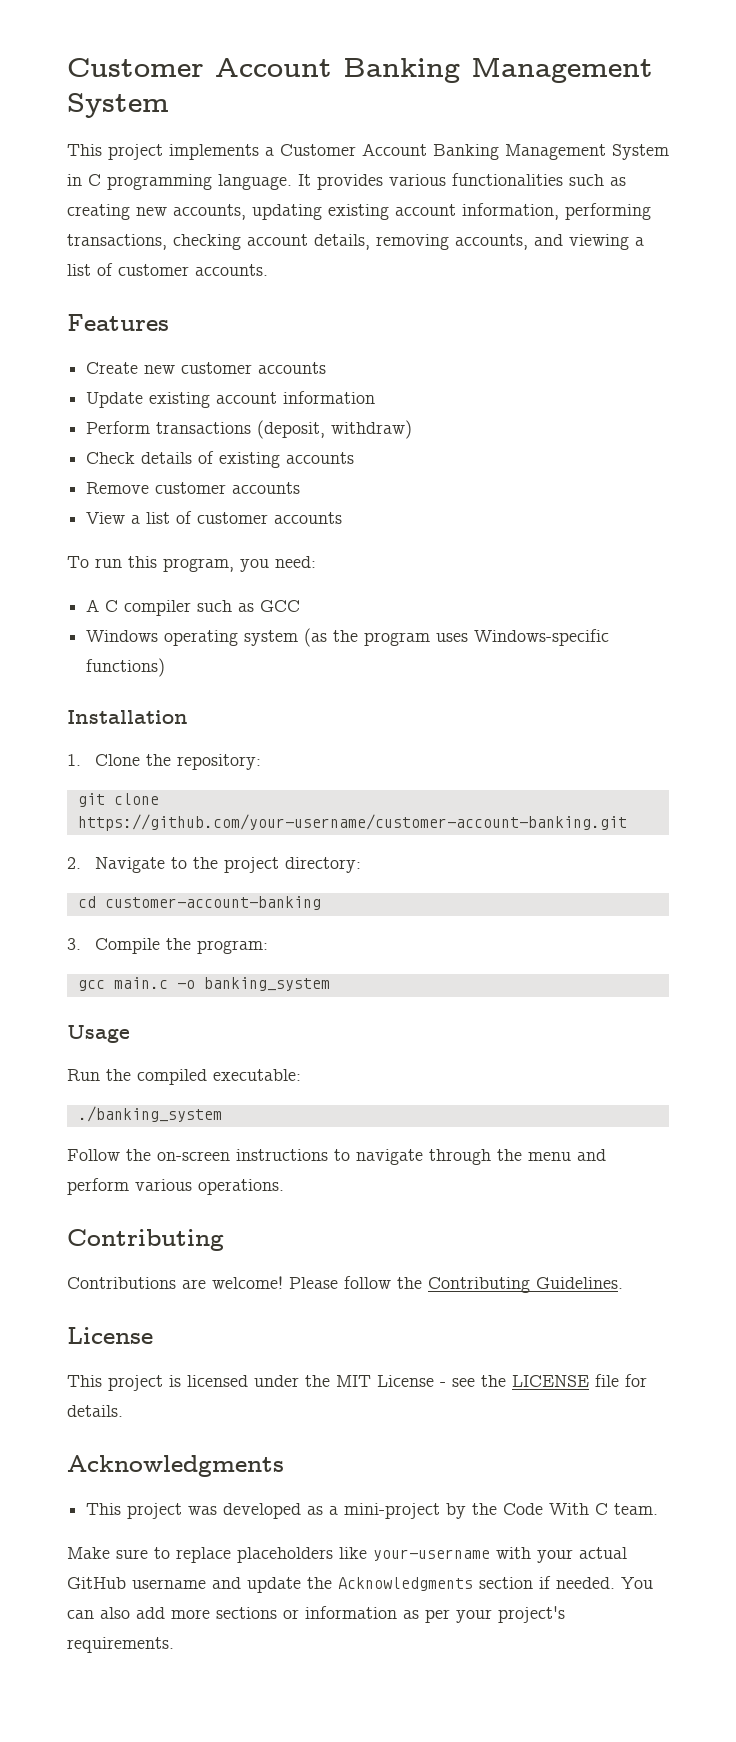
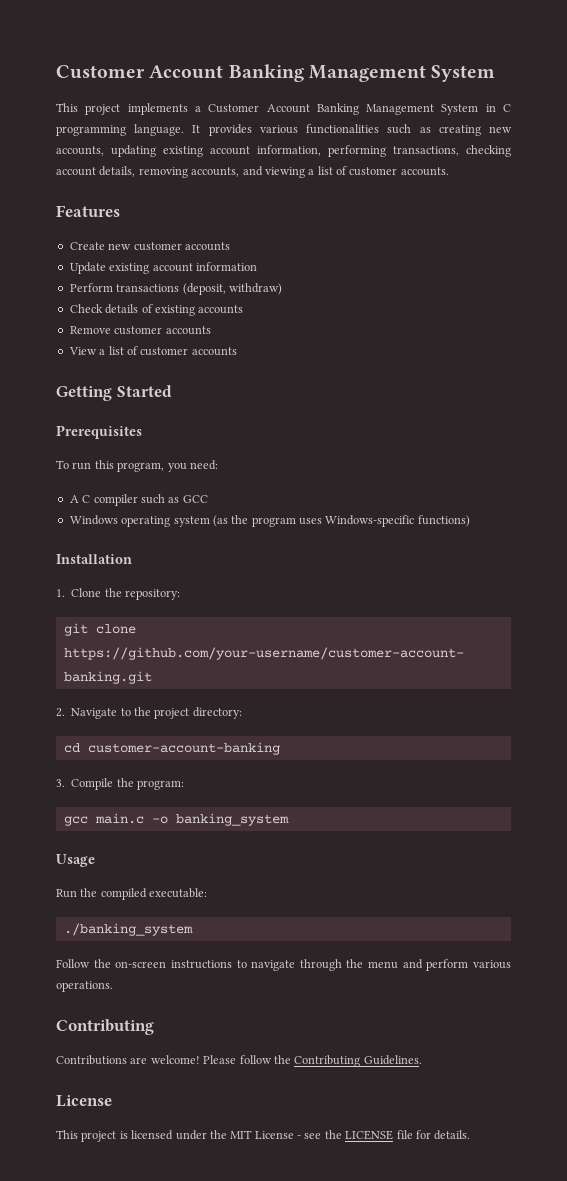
(343, 518) none -> [56,385,172,401] [56,425,142,439] // Getting Started // Prerequisites
[67,1455,284,1477] [86,1503,659,1519] [67,1547,627,1563] [67,1576,653,1593] [67,1606,565,1623] [67,1637,174,1653] // Acknowledgments // This project was developed as a mini-project by the Code With C team. // Make sure to replace placeholders like your-username with your actual GitHub username and update the Acknowledgments section if needed. You can also add more sections or information as per your project's requirements. -> (471, 1135) none

